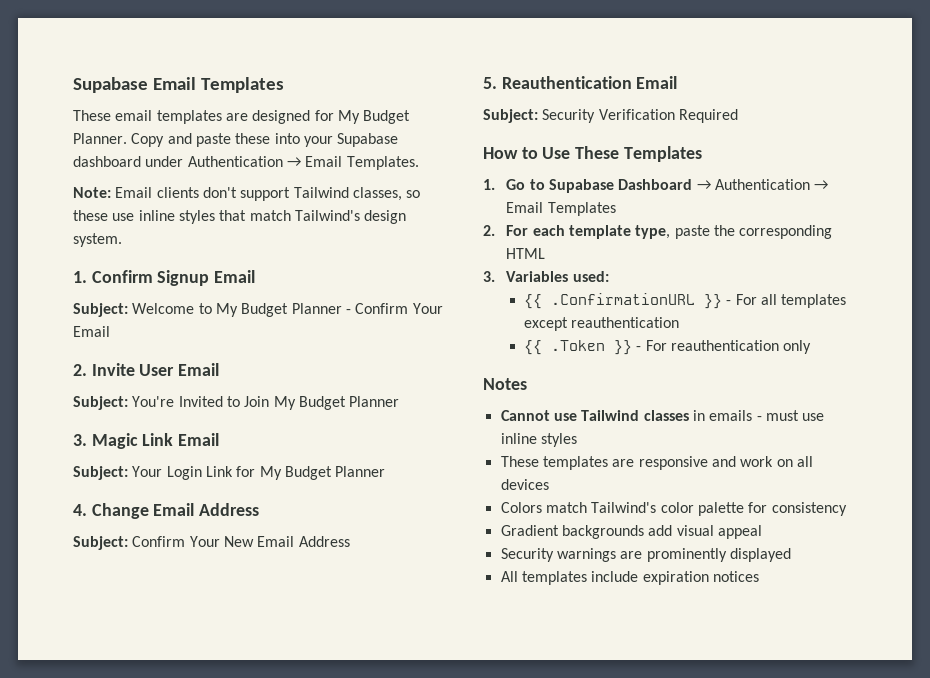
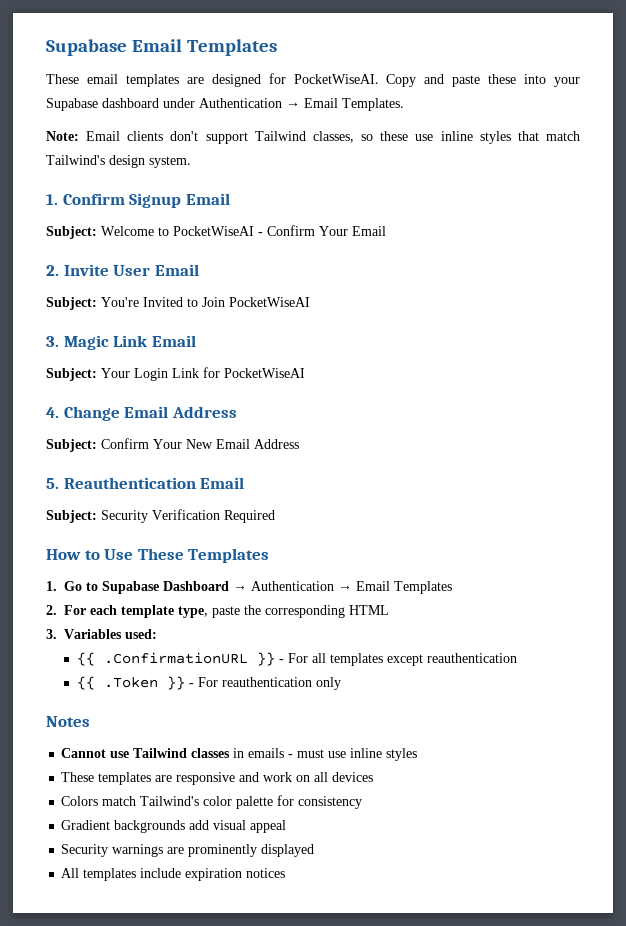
[337,110,411,124] [73,133,127,144] My Budget Planner. -> [293,74,379,84] PocketWiseAI.
[215,303,342,317] My Budget Planner -> [173,226,254,236] PocketWiseAI
[273,396,400,410] My Budget Planner -> [229,297,310,307] PocketWiseAI
[259,466,386,480] My Budget Planner -> [224,368,305,378] PocketWiseAI

